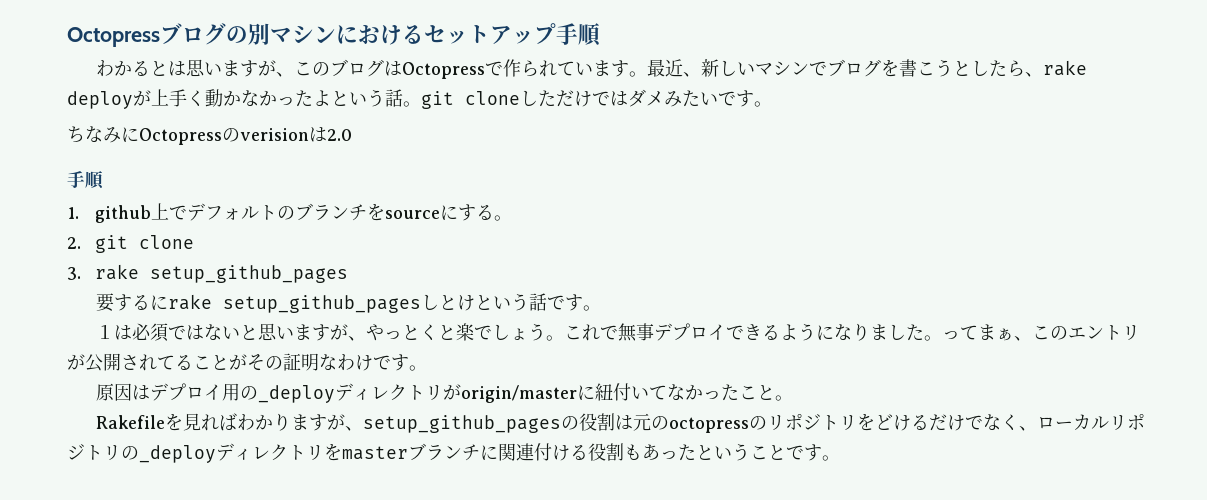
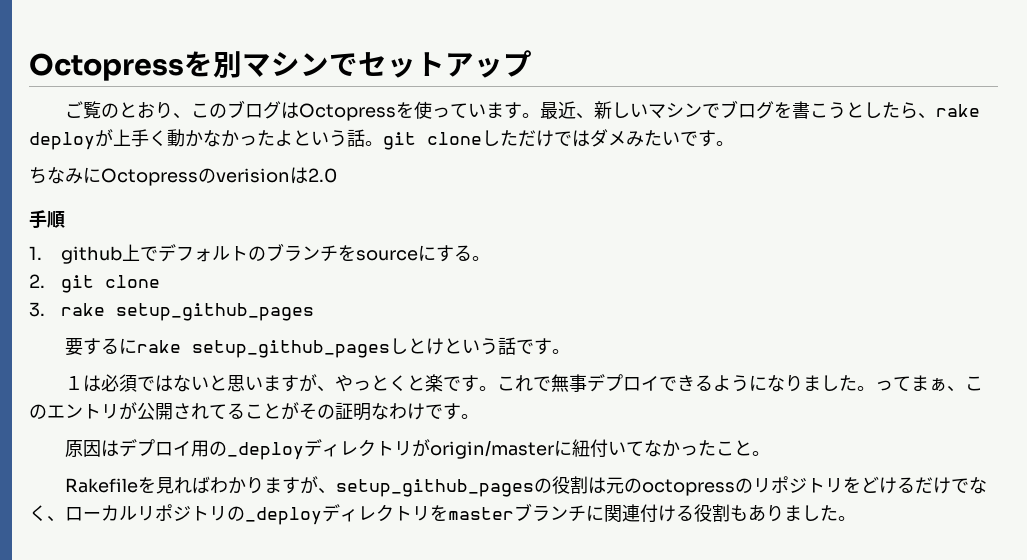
[67,23,601,47] [95,59,276,77] Octopressブログの別マシンにおけるセットアップ手順 // わかるとは思いますが -> [29,50,532,81] [64,101,173,119] Octopressを別マシンでセットアップ // ご覧のとおり
[484,59,557,77] で作られ -> [395,101,450,119] を使っ
[491,323,546,341] しょう -> [460,375,479,392] す
[660,443,822,461] ったということです -> [766,505,838,522] りました

